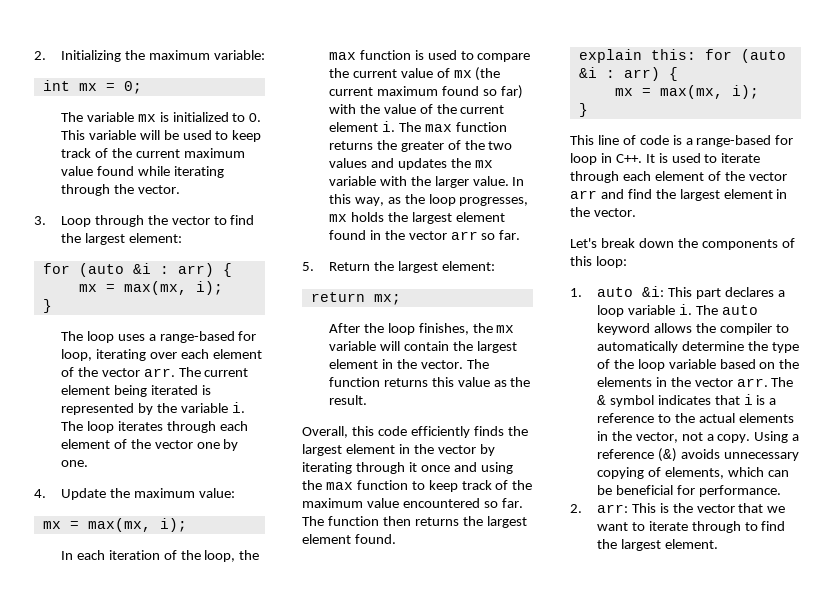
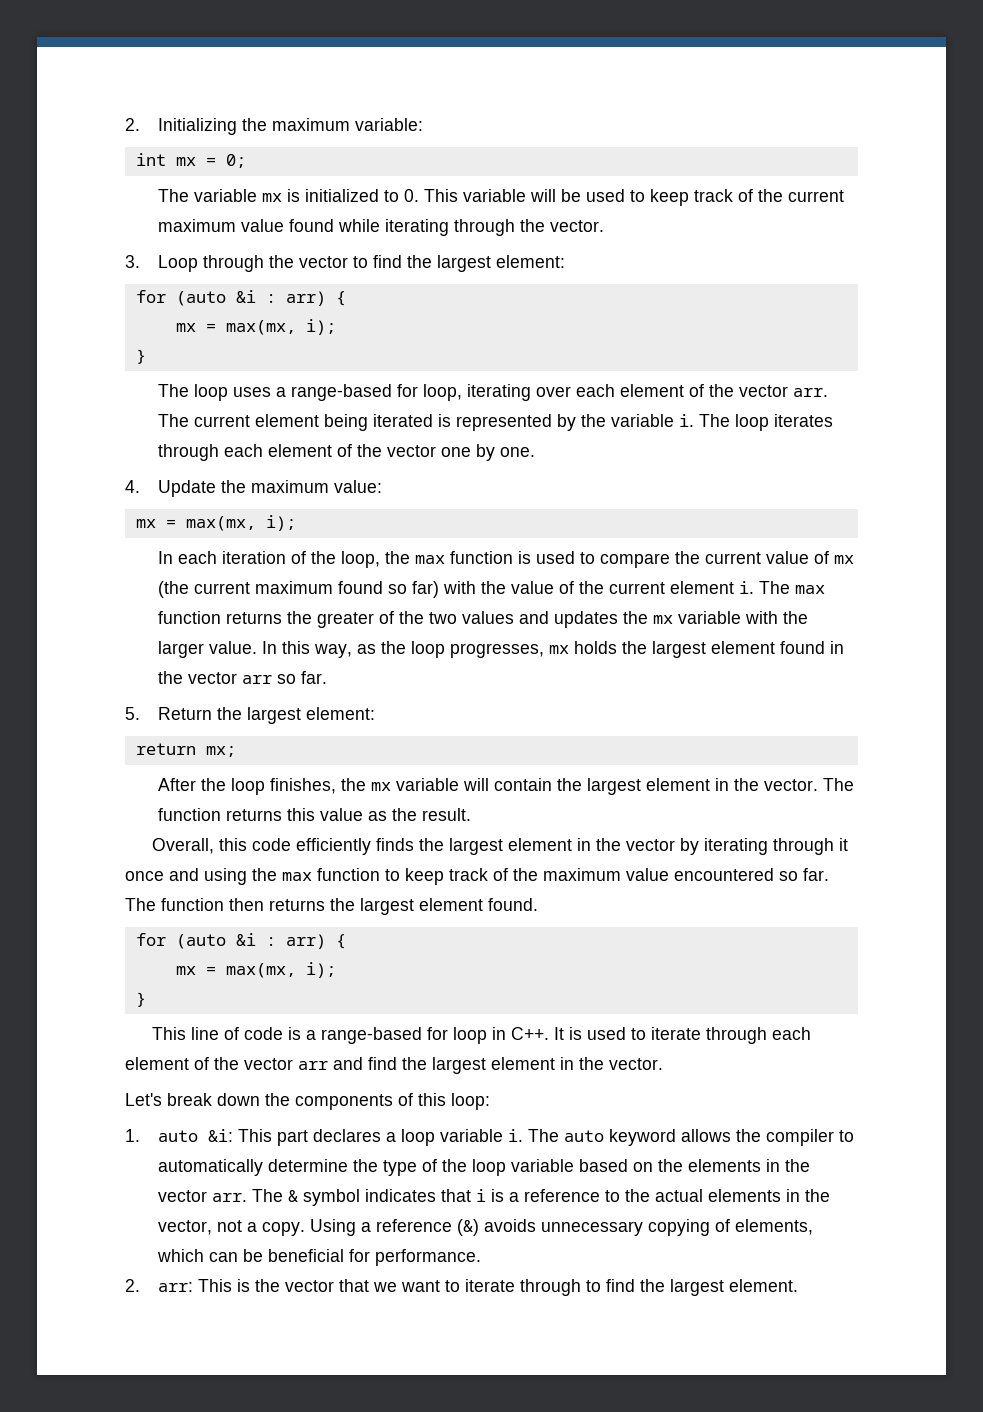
[578,49,696,63] explain this: -> (538, 904) none

